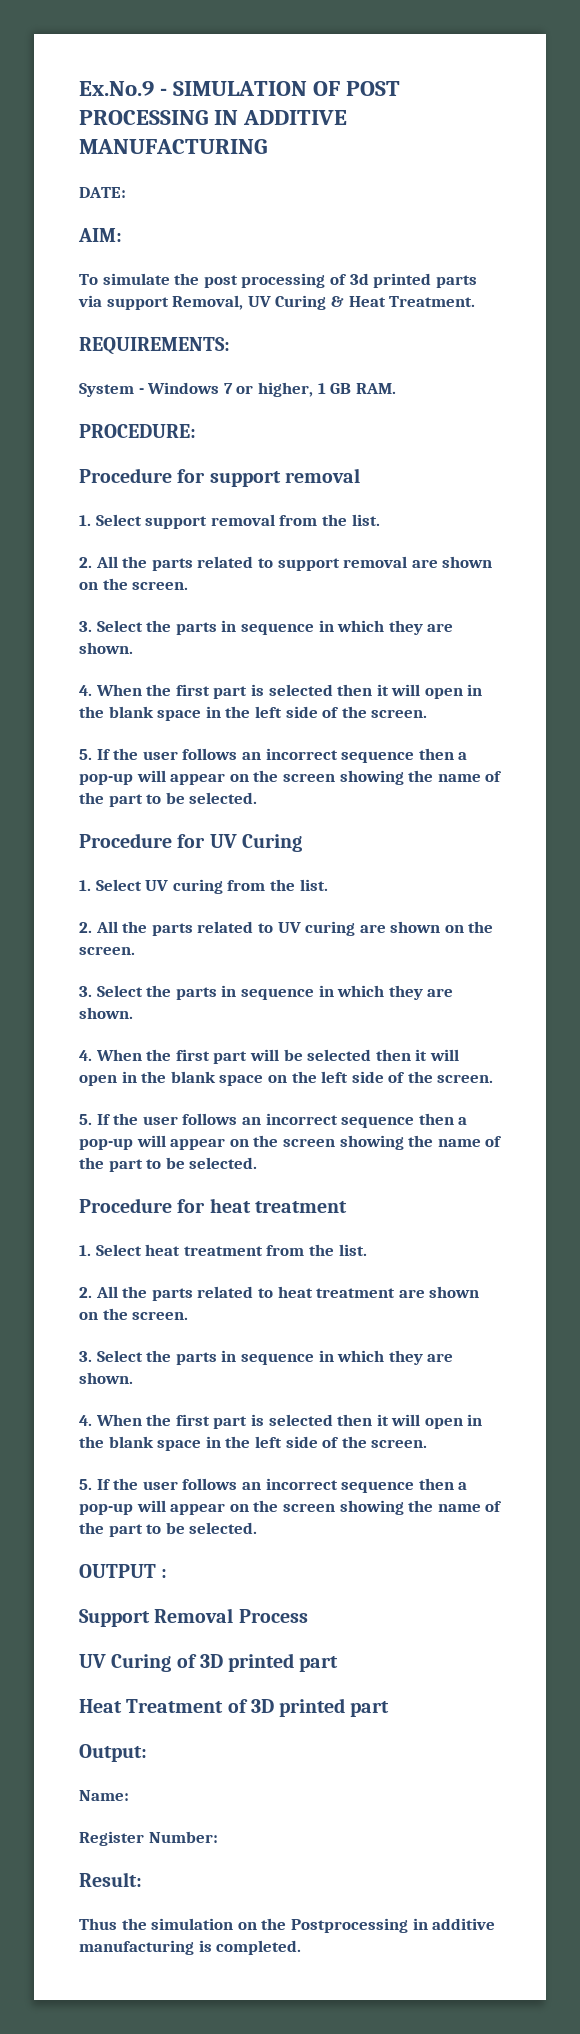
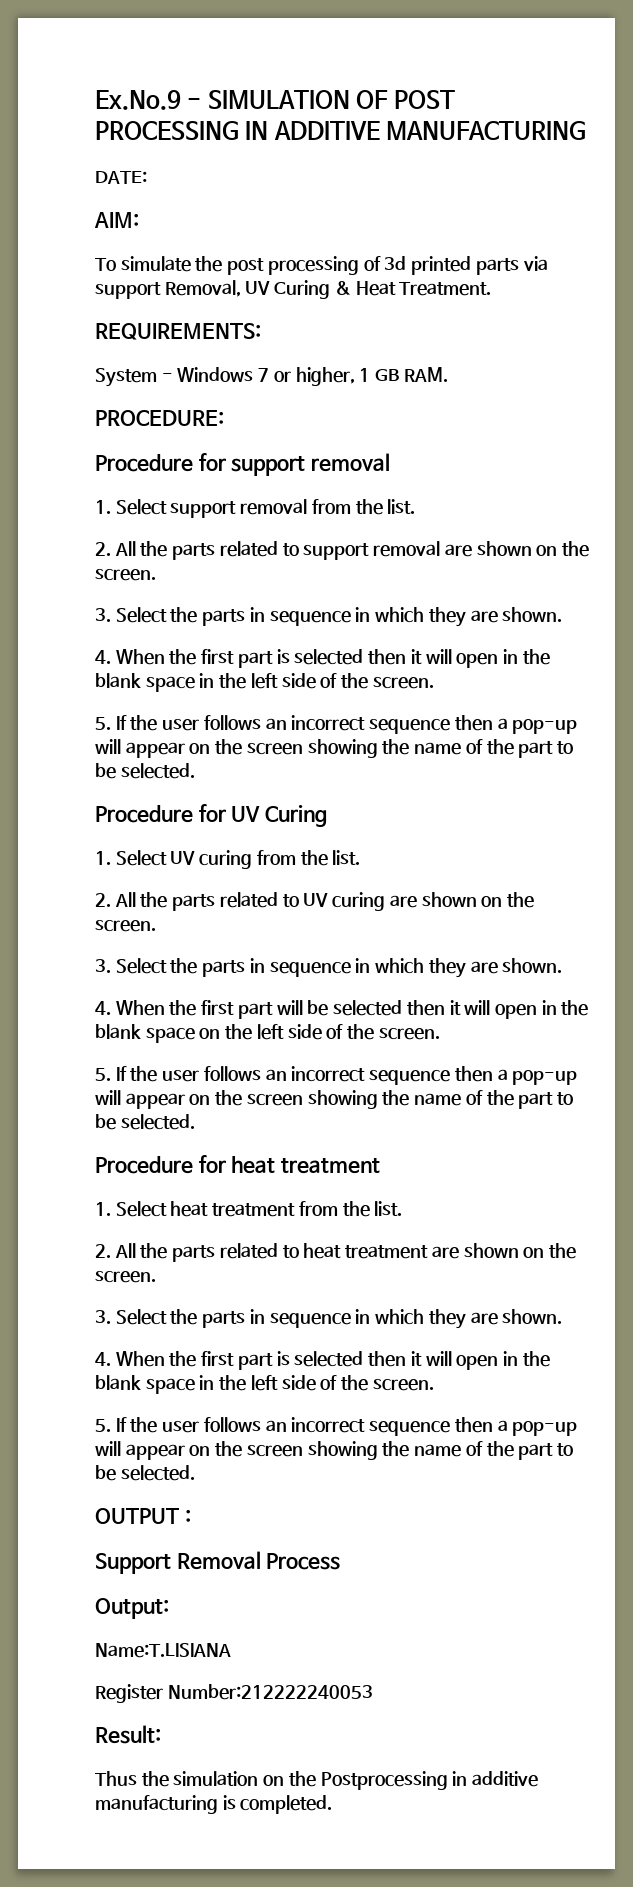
[79,1653,339,1672] [79,1698,390,1717] // UV Curing of 3D printed part // Heat Treatment of 3D printed part -> (341, 1561) none
[79,1790,129,1801] Name: -> [95,1643,231,1658] Name:T.LISIANA
[148,1831,218,1843] Number: -> [167,1684,373,1700] Number:212222240053

